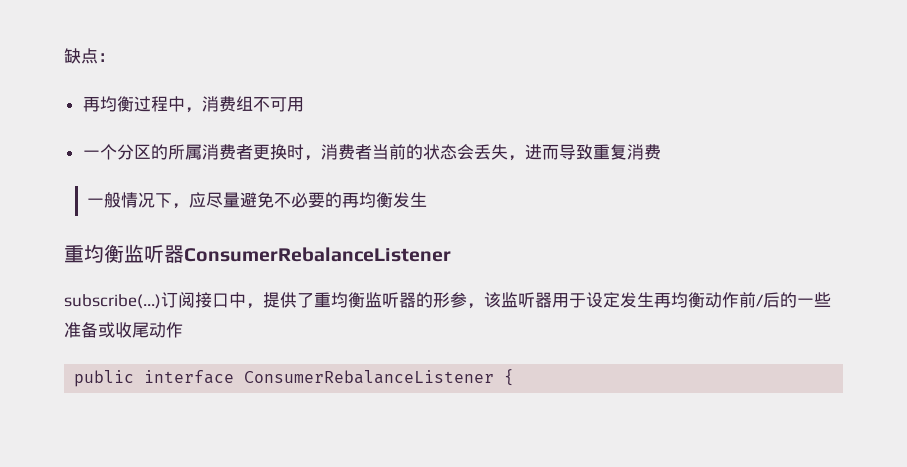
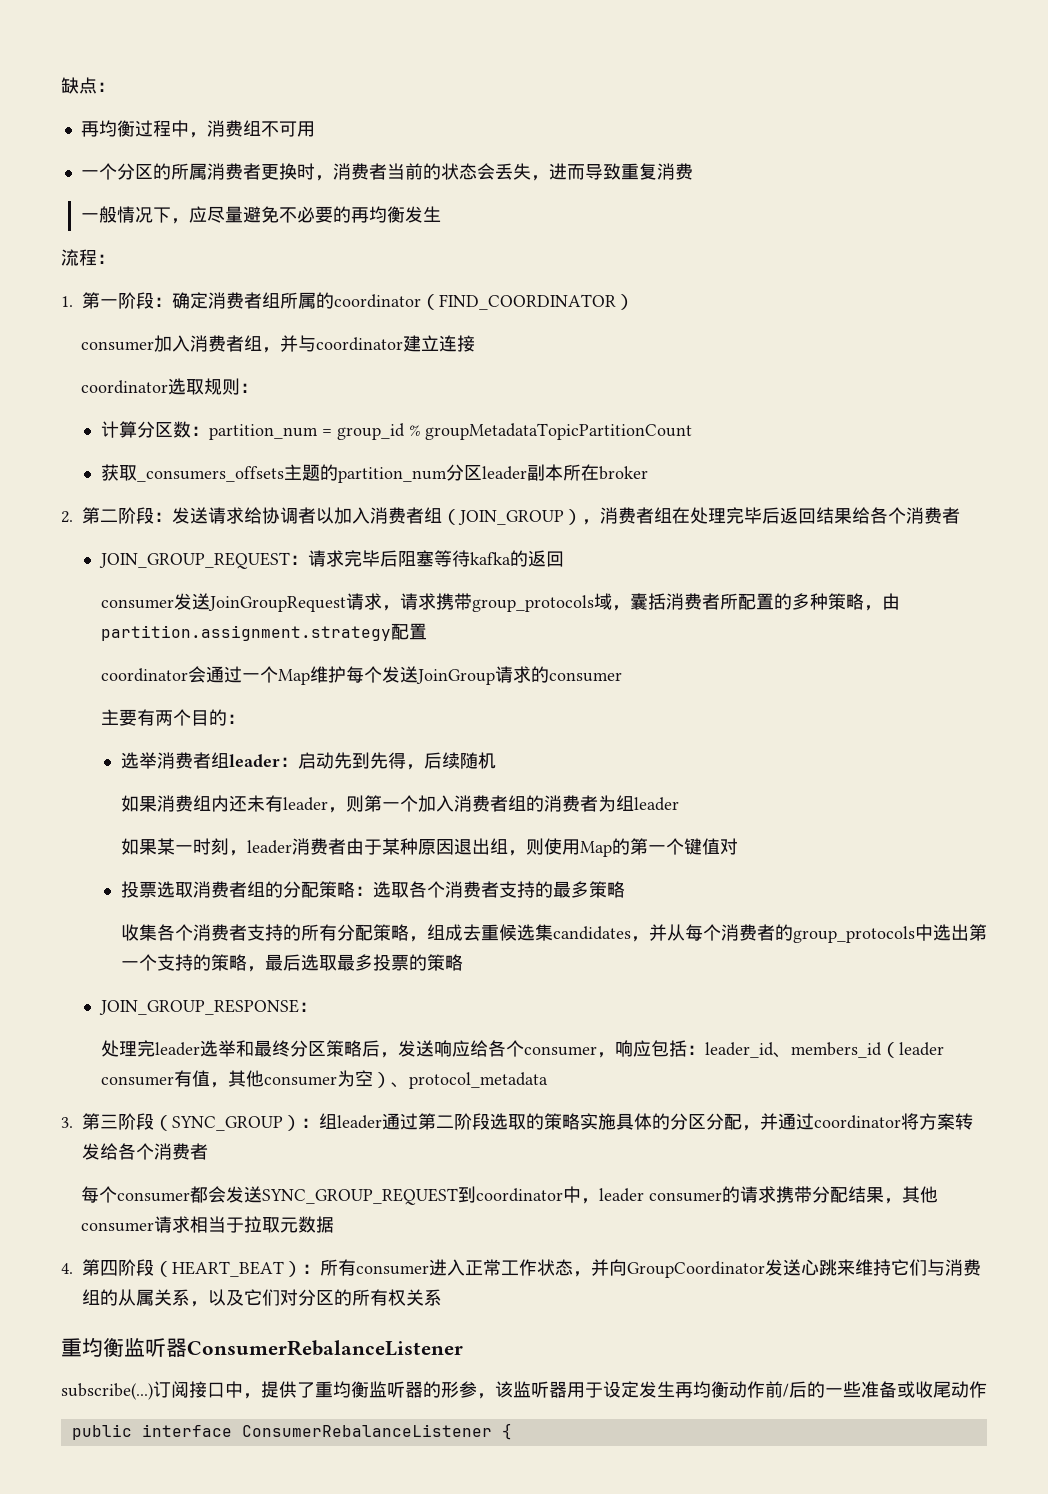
(428, 199) none -> [61,249,115,266] [61,292,634,310] [80,335,475,353] [80,378,258,395] [100,421,692,440] [100,464,648,483] [61,507,960,525] [98,550,564,569] [100,593,900,612] [100,623,427,641] [100,666,622,685] [100,709,245,726] [120,752,496,770] [120,795,679,813] [120,838,738,857] [120,881,625,898] [120,924,987,943] [120,954,463,972] [98,999,317,1015] [100,1040,944,1058] [100,1070,548,1089] [61,1113,973,1131] [82,1143,208,1160] [80,1186,938,1205] [80,1216,334,1233] [61,1259,981,1278] [82,1289,442,1307] // 流程： // 1.第一阶段：确定消费者组所属的coordinator（FIND_COORDINATOR） // consumer加入消费者组，并与coordinator建立连接 // coordinator选取规则： // 计算分区数：partition_num = group_id % groupMetadataTopicPartitionCount // 获取_consumers_offsets主题的partition_num分区leader副本所在broker // 2.第二阶段：发送请求给协调者以加入消费者组（JOIN_GROUP），消费者组在处理完毕后返回结果给各个消费者 // JOIN_GROUP_REQUEST：请求完毕后阻塞等待kafka的返回 // consumer发送JoinGroupRequest请求，请求携带group_protocols域，囊括消费者所配置的多种策略，由partition.assignment.strategy配置 // coordinator会通过一个Map维护每个发送JoinGroup请求的consumer // 主要有两个目的： // 选举消费者组leader：启动先到先得，后续随机 // 如果消费组内还未有leader，则第一个加入消费者组的消费者为组leader // 如果某一时刻，leader消费者由于某种原因退出组，则使用Map的第一个键值对 // 投票选取消费者组的分配策略：选取各个消费者支持的最多策略 // 收集各个消费者支持的所有分配策略，组成去重候选集candidates，并从每个消费者的group_protocols中选出第一个支持的策略，最后选取最多投票的策略 // JOIN_GROUP_RESPONSE： // 处理完leader选举和最终分区策略后，发送响应给各个consumer，响应包括：leader_id、members_id（leader consumer有值，其他consumer为空）、protocol_metadata // 3.第三阶段（SYNC_GROUP）：组leader通过第二阶段选取的策略实施具体的分区分配，并通过coordinator将方案转发给各个消费者 // 每个consumer都会发送SYNC_GROUP_REQUEST到coordinator中，leader consumer的请求携带分配结果，其他consumer请求相当于拉取元数据 // 4.第四阶段（HEART_BEAT）：所有consumer进入正常工作状态，并向GroupCoordinator发送心跳来维持它们与消费组的从属关系，以及它们对分区的所有权关系

